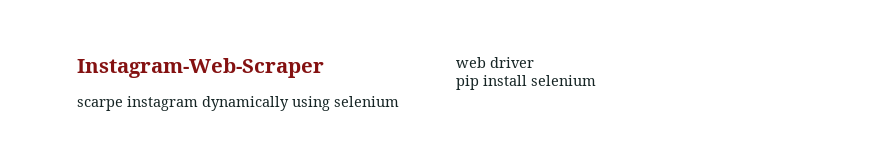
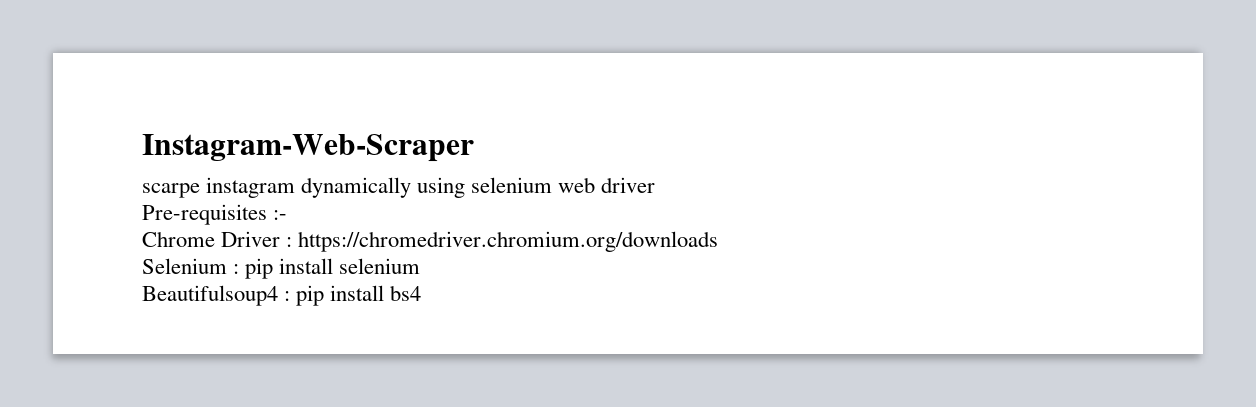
[456,75,596,90] pip install selenium -> [142,204,288,225] [142,231,719,252] [142,258,421,279] [142,285,422,306] Pre-requisites :- // Chrome Driver : https://chromedriver.chromium.org/downloads // Selenium : pip install selenium // Beautifulsoup4 : pip install bs4

